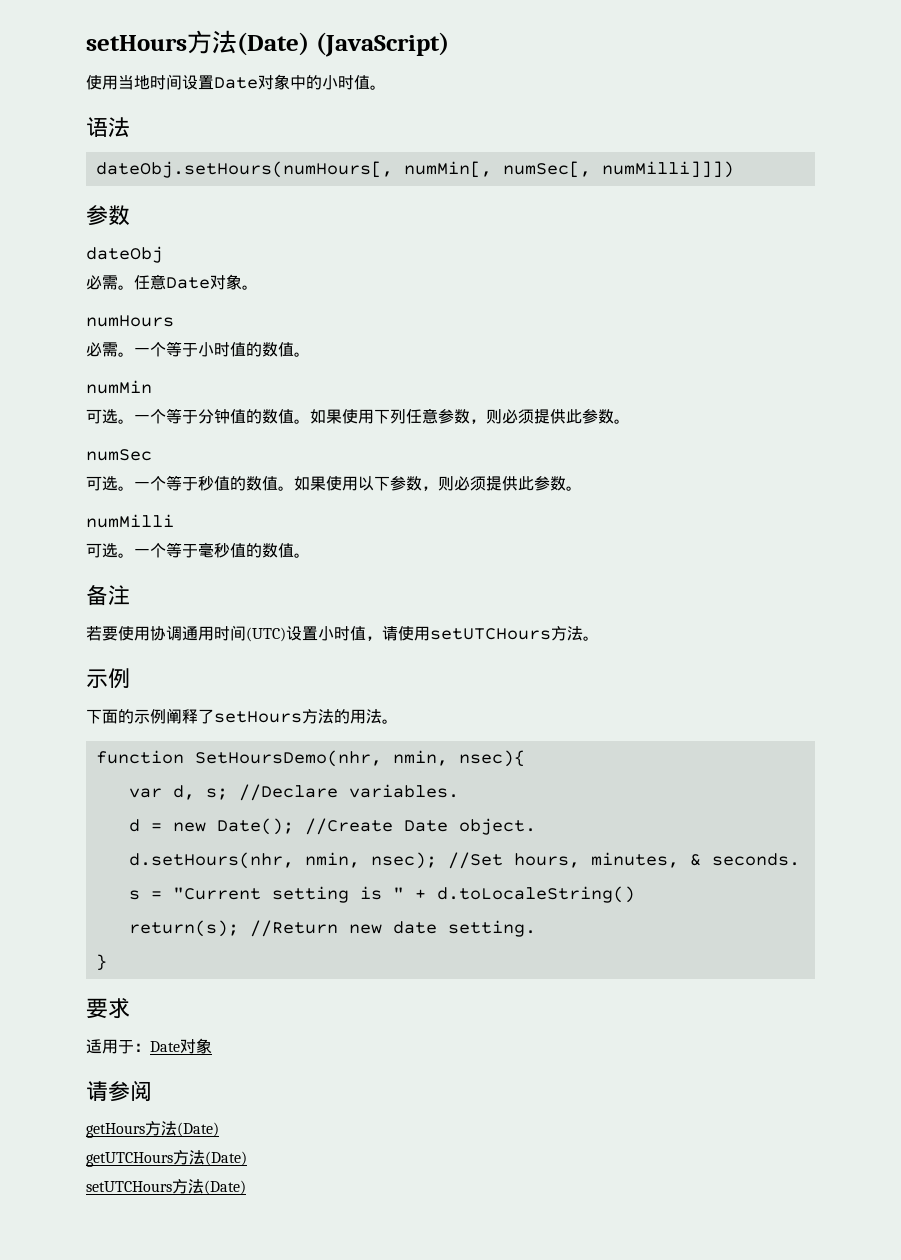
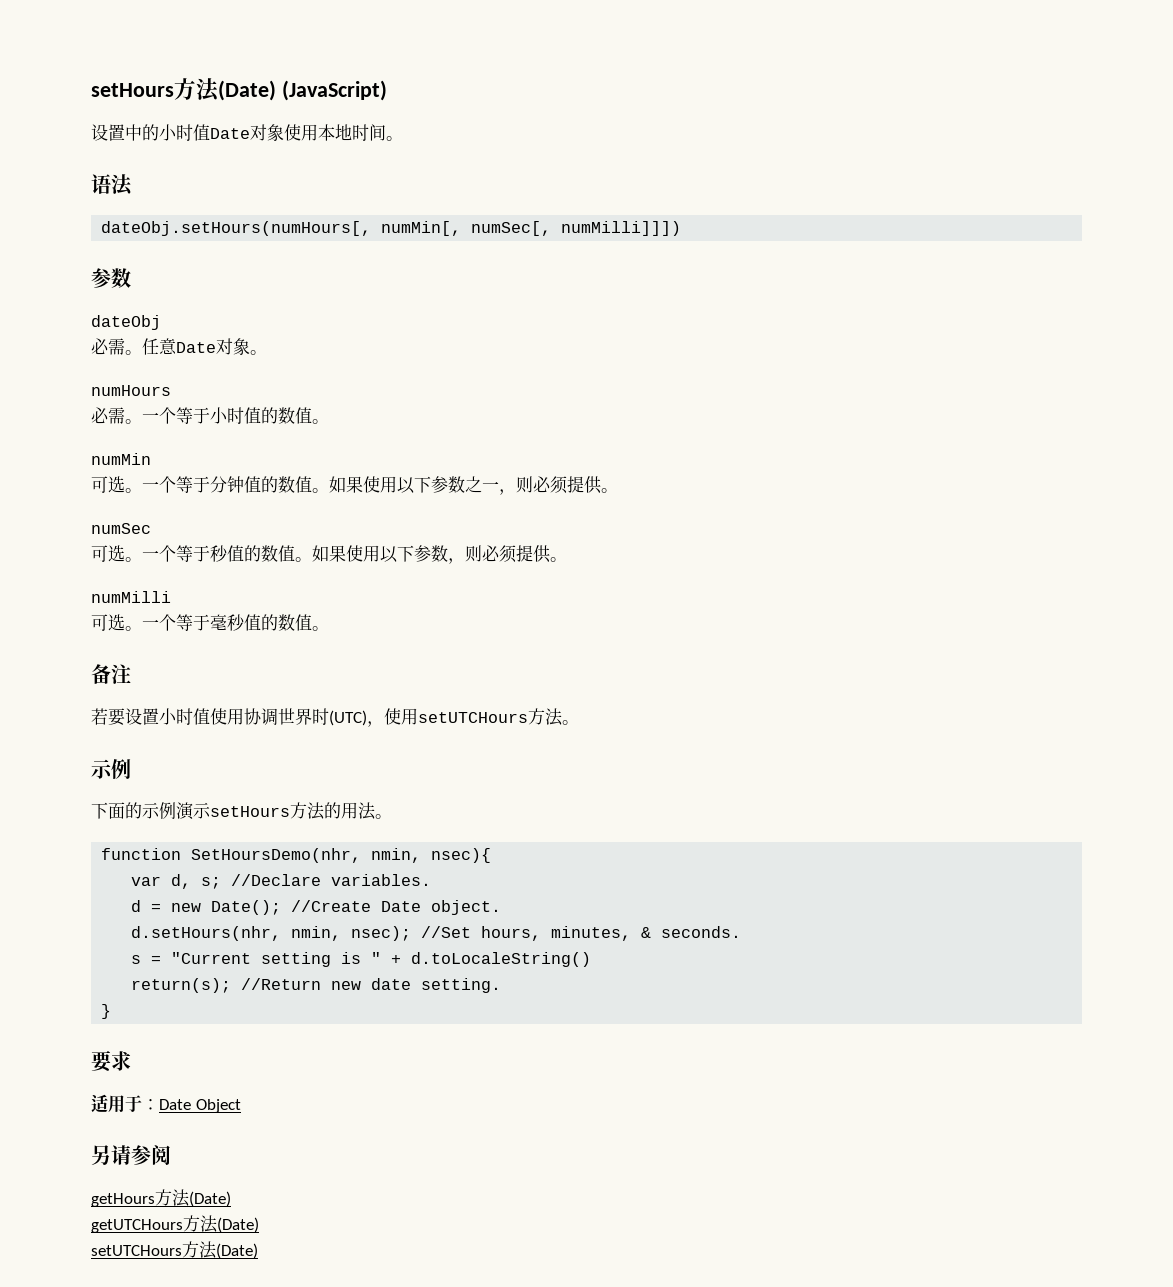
[86,74,370,90] 使用当地时间设置Date对象中的小时值 -> [91,124,386,141] 设置中的小时值Date对象使用本地时间
[374,408,614,424] 下列任意参数，则必须提供此参数 -> [397,476,602,495] 以下参数之一，则必须提供
[518,476,566,491] 此参数 -> (551, 554) none
[118,625,398,642] 使用协调通用时间(UTC)设置小时值，请 -> [125,708,384,727] 设置小时值使用协调世界时(UTC)，
[166,708,214,724] 阐释了 -> [176,802,211,820] 演示
[180,1038,212,1054] 对象 // -> [195,1099,241,1113] [91,1145,111,1165] Object // 另

